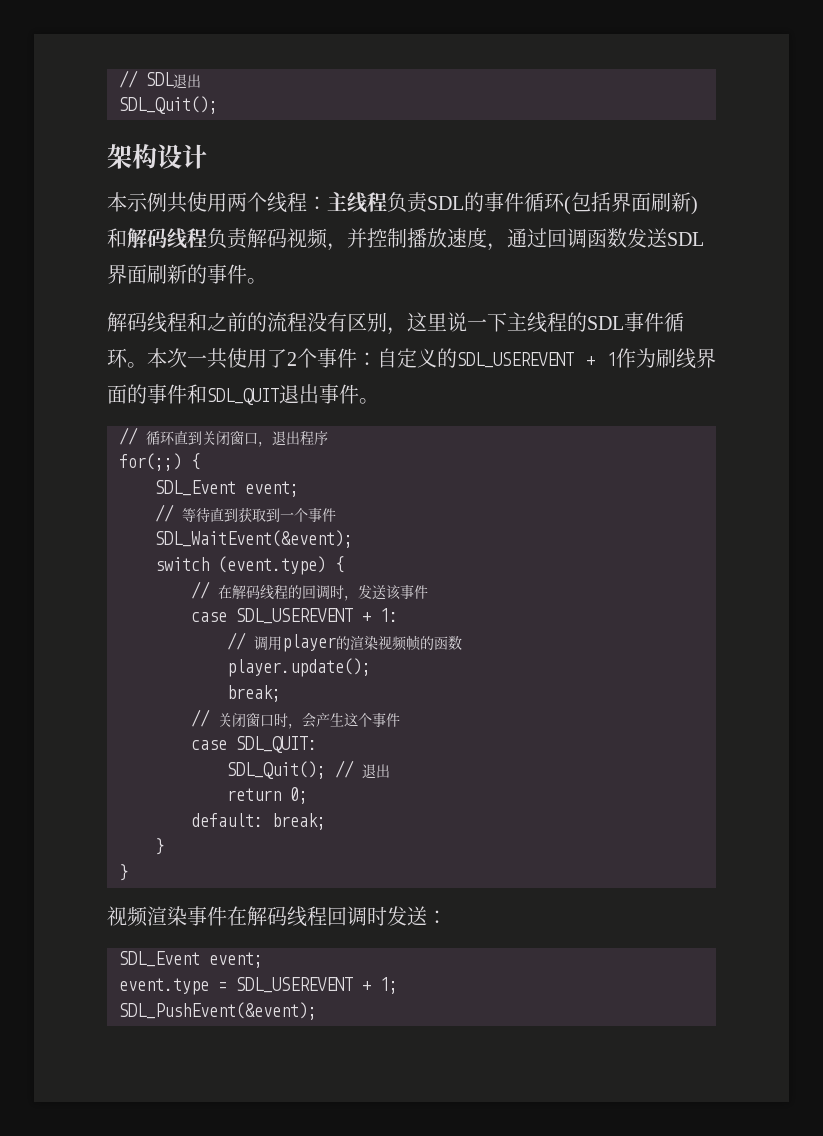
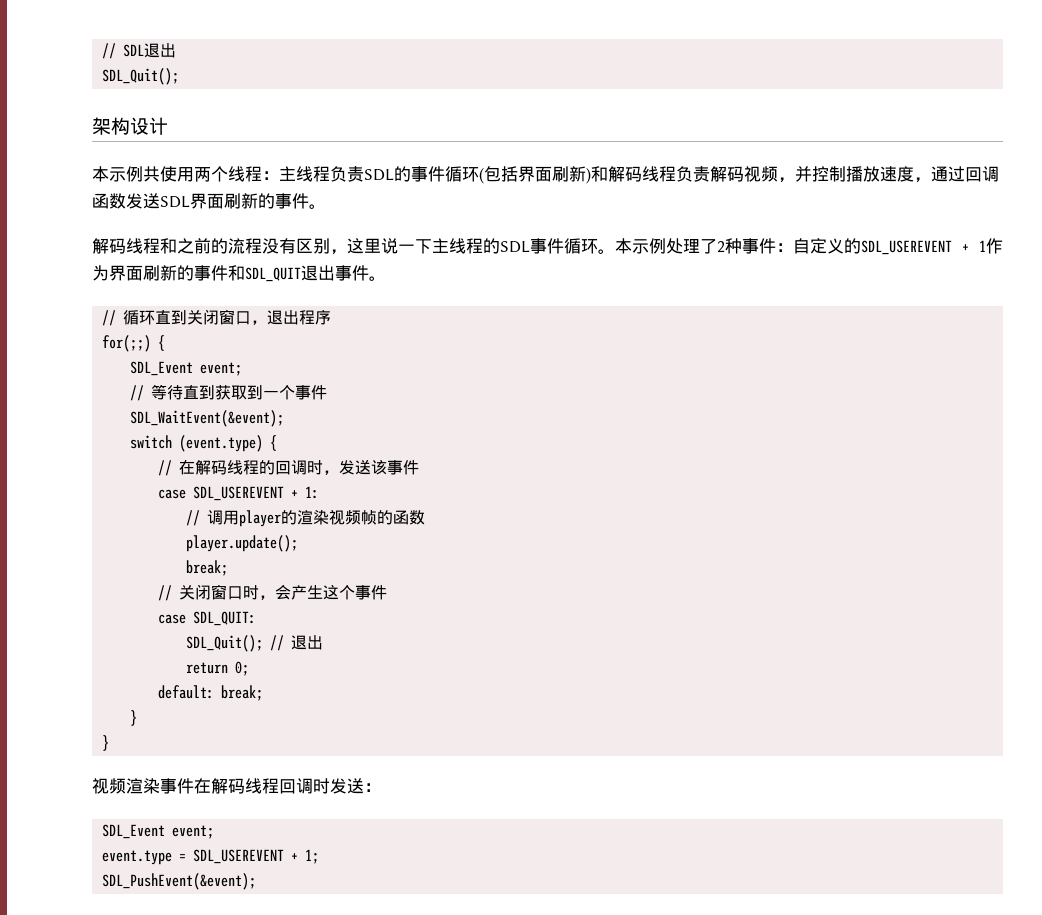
[167,348,317,369] 次一共使用了2个 -> [632,238,742,254] 示例处理了2种
[656,348,716,369] [107,384,127,404] 刷线界面 -> [109,265,177,281] 界面刷新

